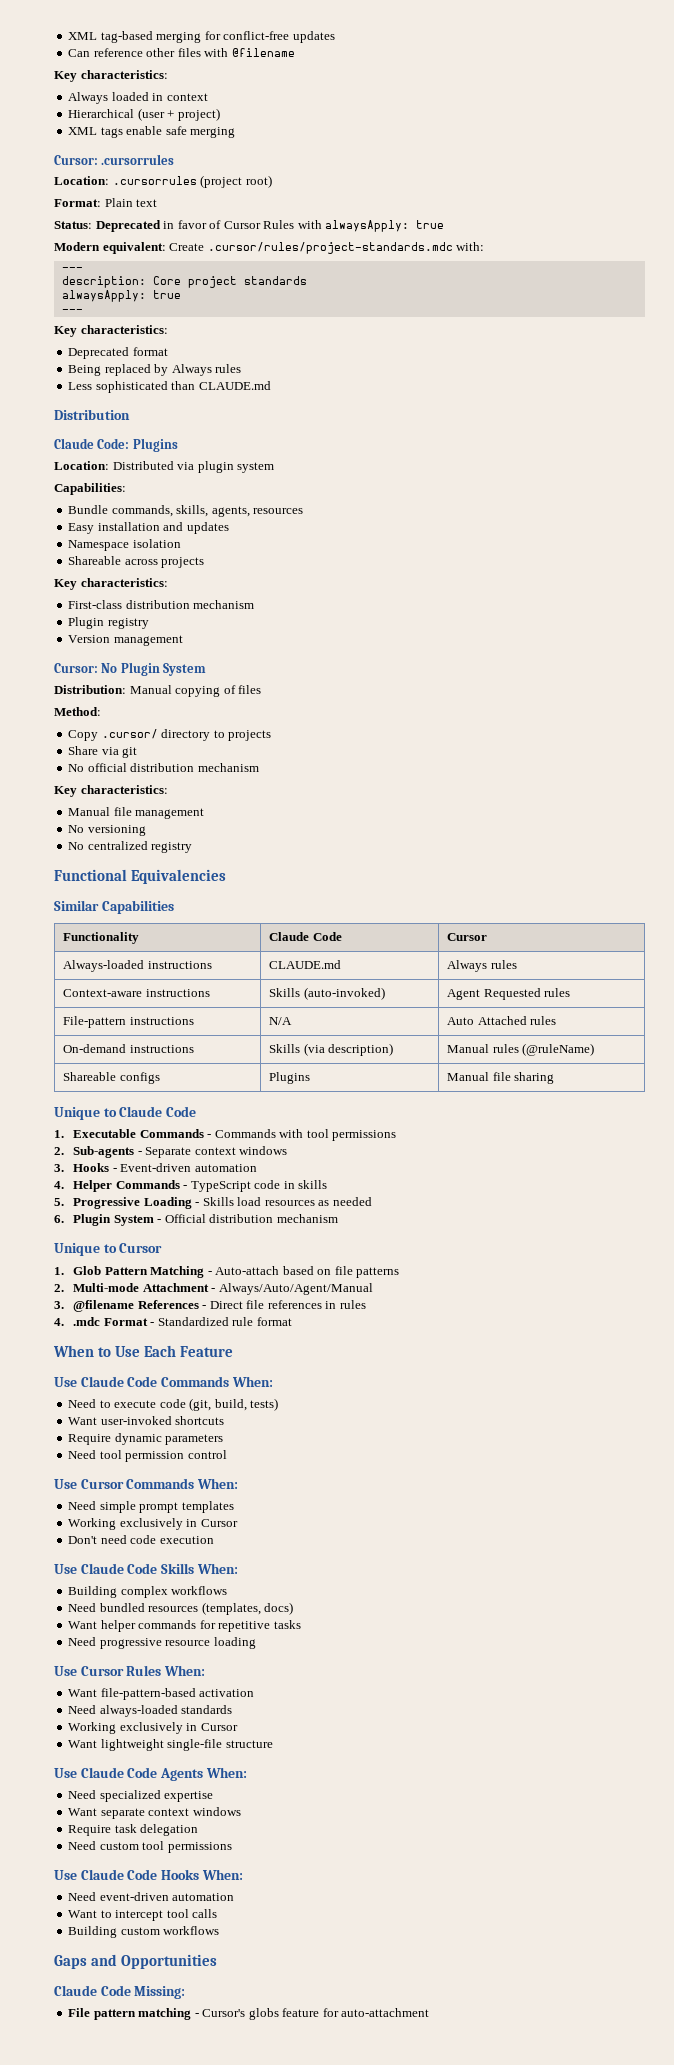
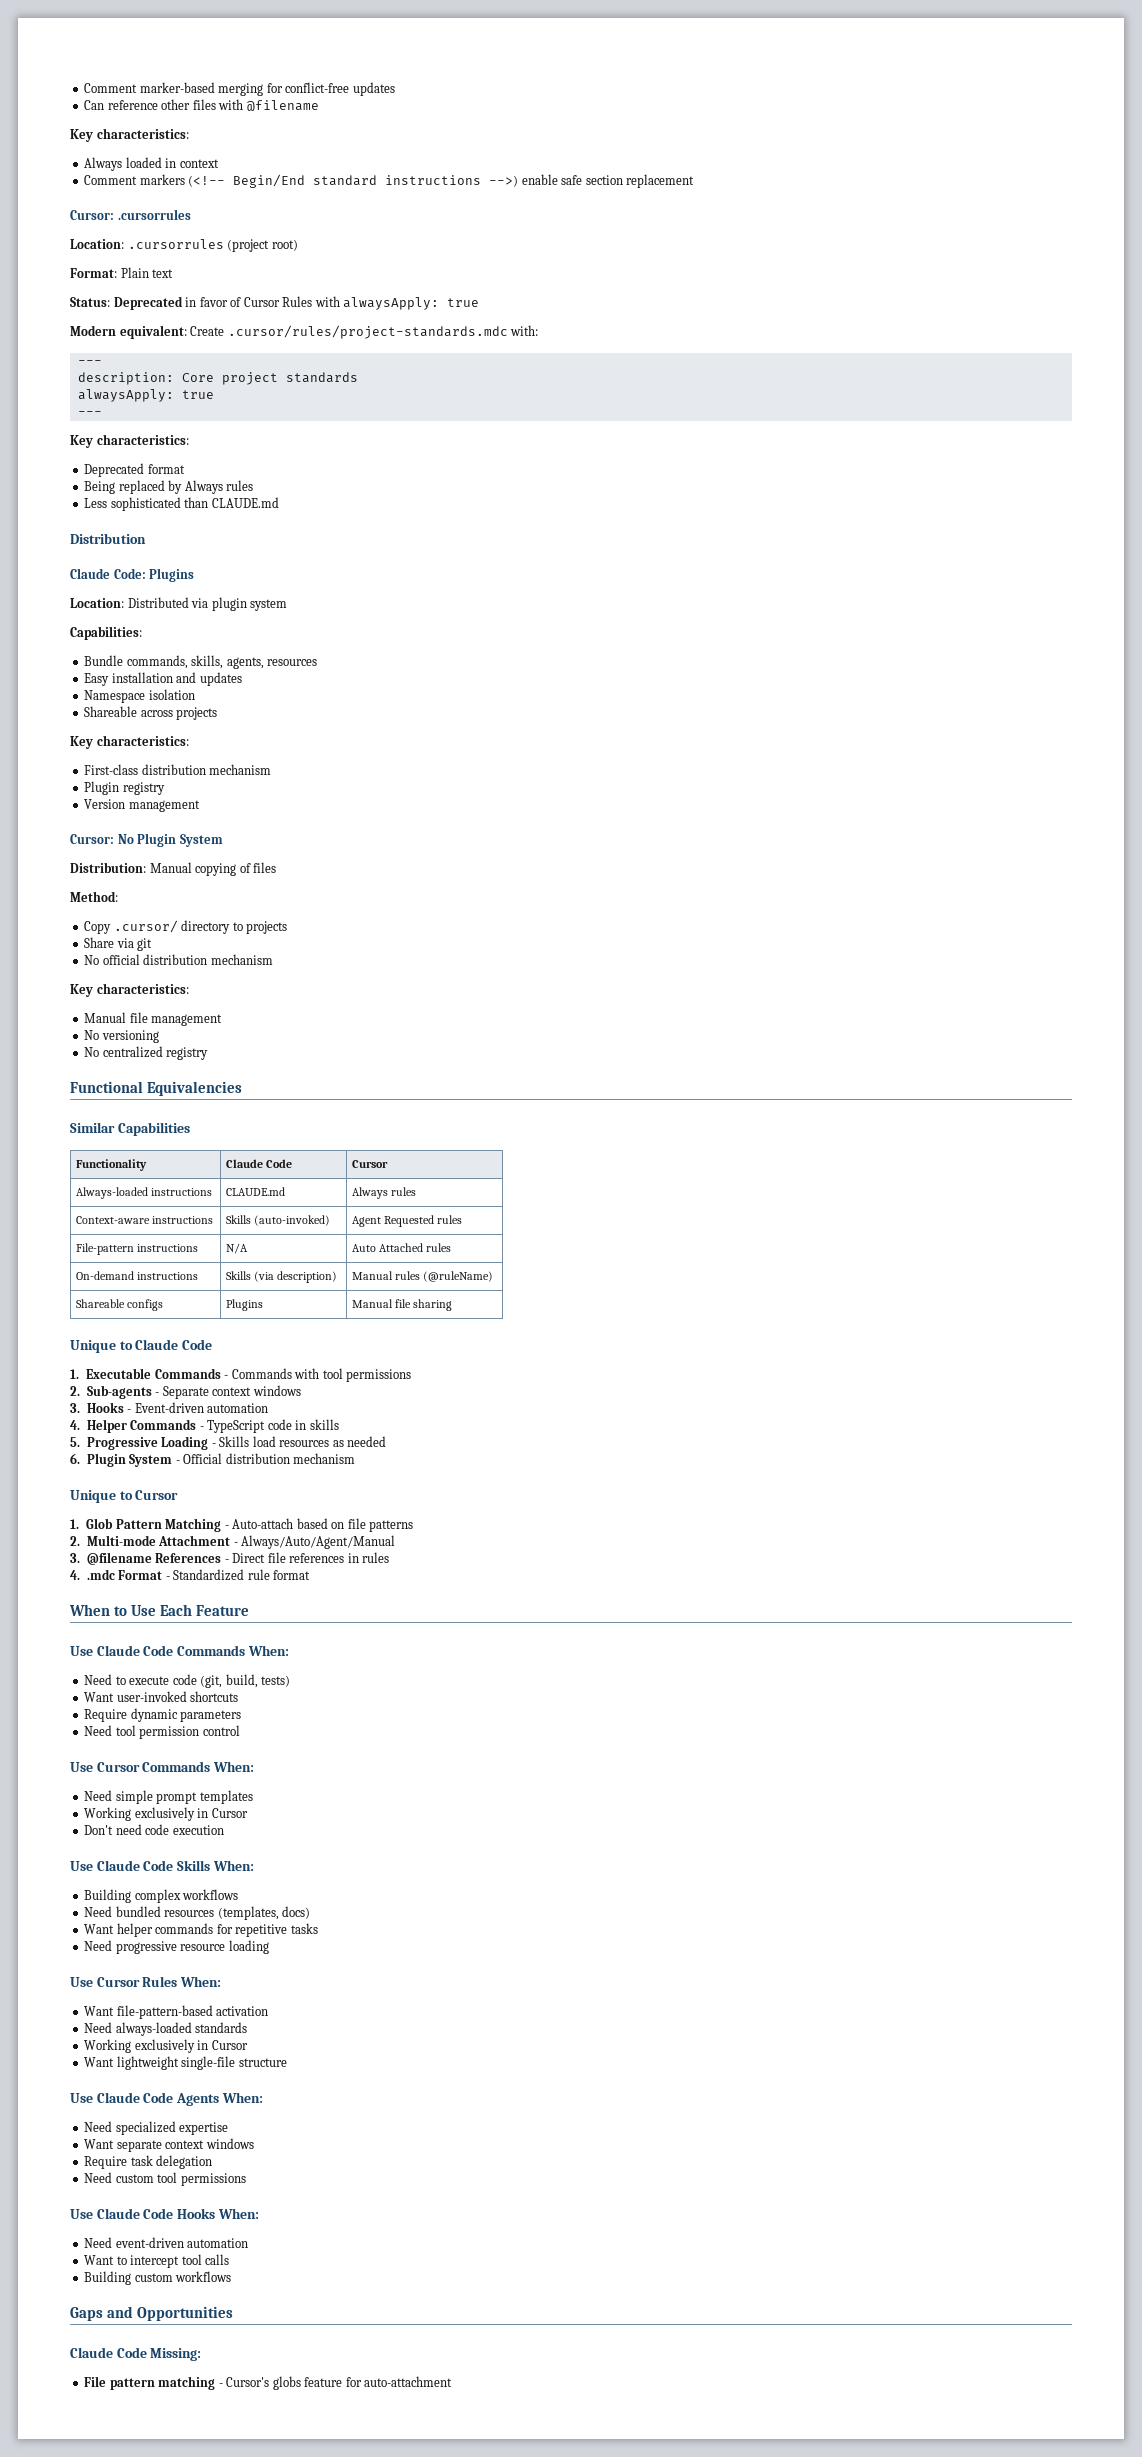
[68,31,153,43] XML tag-based -> [84,82,215,93] Comment marker-based
[68,108,220,121] [68,126,236,138] Hierarchical (user + project) // XML tags enable safe merging -> [84,174,695,188] Comment markers (<!-- Begin/End standard instructions -->) enable safe section replacement

